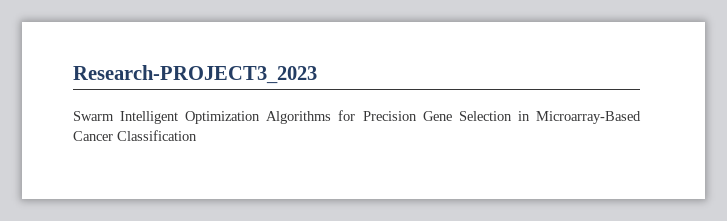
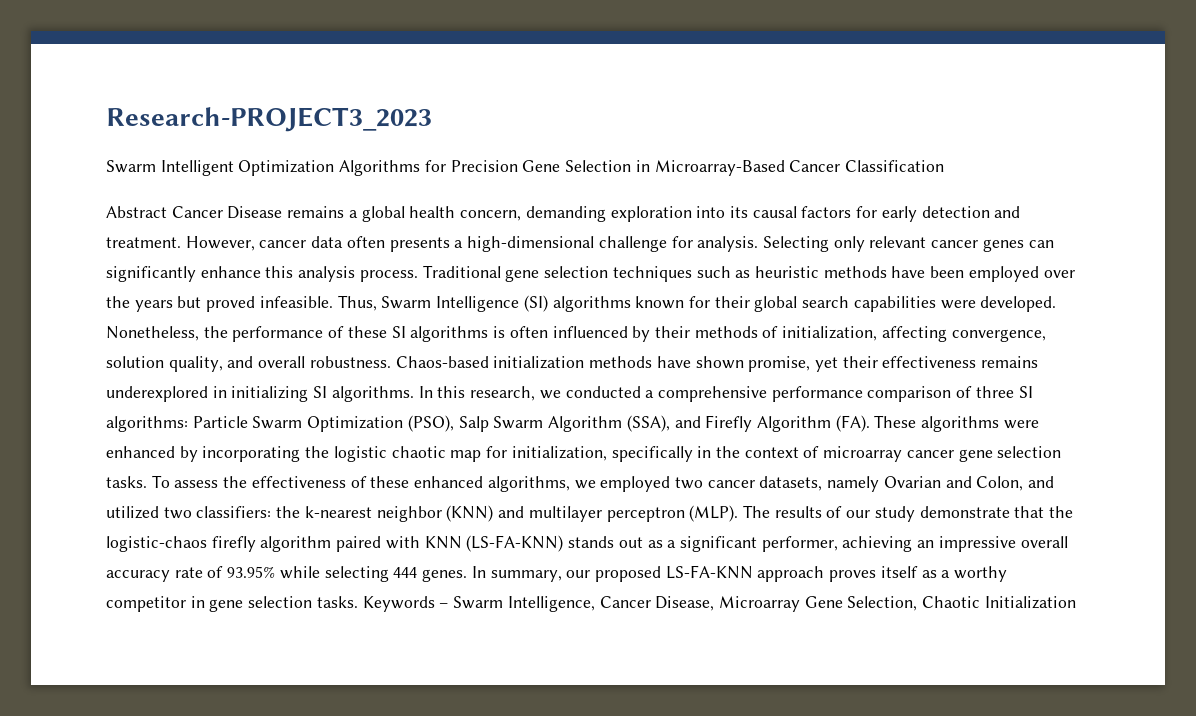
(197, 135) none -> [106,206,1021,222] [106,236,1054,252] [106,265,1075,282] [106,295,1057,312] [106,326,1046,342] [106,356,1039,372] [106,386,1033,402] [106,415,1039,432] [106,446,1062,462] [106,475,1055,492] [106,505,1074,522] [106,535,1068,552] [106,565,1008,582] [106,596,1076,612] // Abstract Cancer Disease remains a global health concern, demanding exploration into its causal factors for early detection and treatment. However, cancer data often presents a high-dimensional challenge for analysis. Selecting only relevant cancer genes can significantly enhance this analysis process. Traditional gene selection techniques such as heuristic methods have been employed over the years but proved infeasible. Thus, Swarm Intelligence (SI) algorithms known for their global search capabilities were developed. Nonetheless, the performance of these SI algorithms is often influenced by their methods of initialization, affecting convergence, solution quality, and overall robustness. Chaos-based initialization methods have shown promise, yet their effectiveness remains underexplored in initializing SI algorithms. In this research, we conducted a comprehensive performance comparison of three SI algorithms: Particle Swarm Optimization (PSO), Salp Swarm Algorithm (SSA), and Firefly Algorithm (FA). These algorithms were enhanced by incorporating the logistic chaotic map for initialization, specifically in the context of microarray cancer gene selection tasks. To assess the effectiveness of these enhanced algorithms, we employed two cancer datasets, namely Ovarian and Colon, and utilized two classifiers: the k-nearest neighbor (KNN) and multilayer perceptron (MLP). The results of our study demonstrate that the logistic-chaos firefly algorithm paired with KNN (LS-FA-KNN) stands out as a significant performer, achieving an impressive overall accuracy rate of 93.95% while selecting 444 genes. In summary, our proposed LS-FA-KNN approach proves itself as a worthy competitor in gene selection tasks. Keywords – Swarm Intelligence, Cancer Disease, Microarray Gene Selection, Chaotic Initialization

